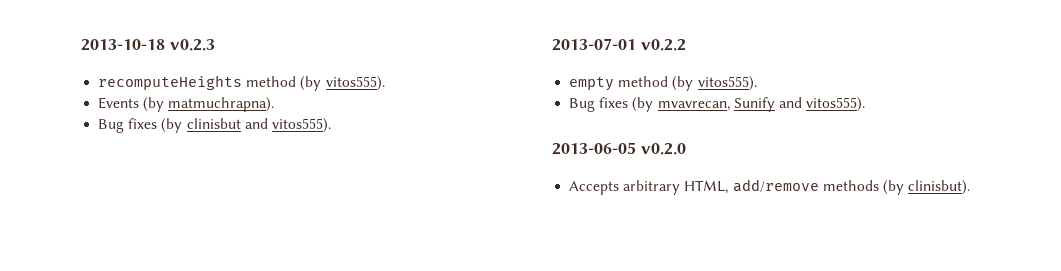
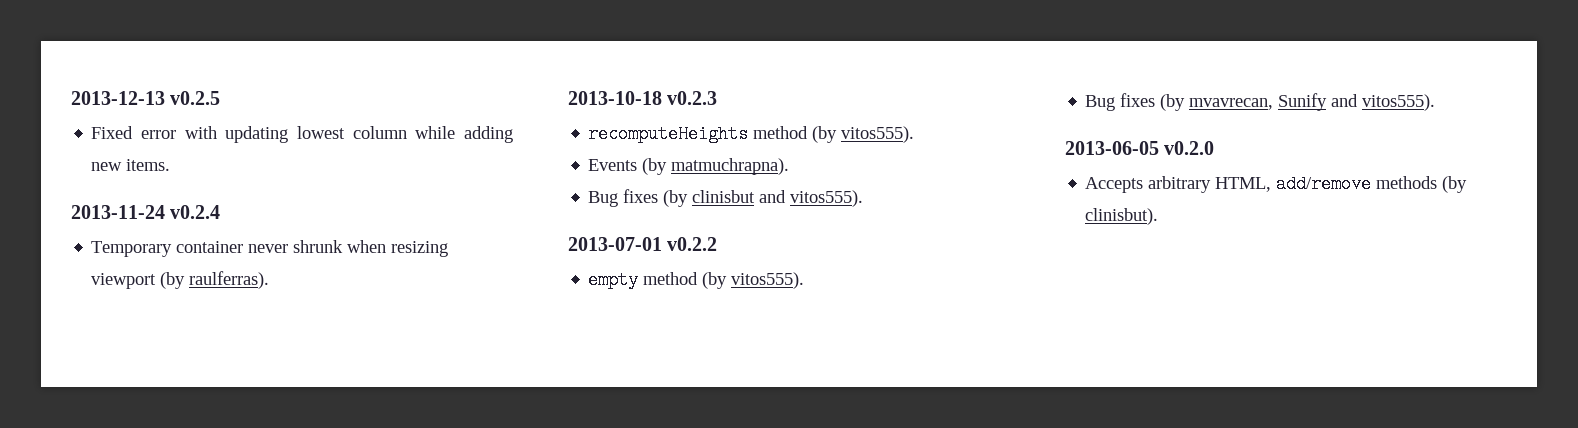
(81, 45) none -> [71,91,221,105] [91,126,513,143] [91,159,171,171] [71,205,221,219] [91,240,449,257] [91,271,270,289] 2013-12-13 v0.2.5 // Fixed error with updating lowest column while adding new items. // 2013-11-24 v0.2.4 // Temporary container never shrunk when resizing viewport (by raulferras). //

